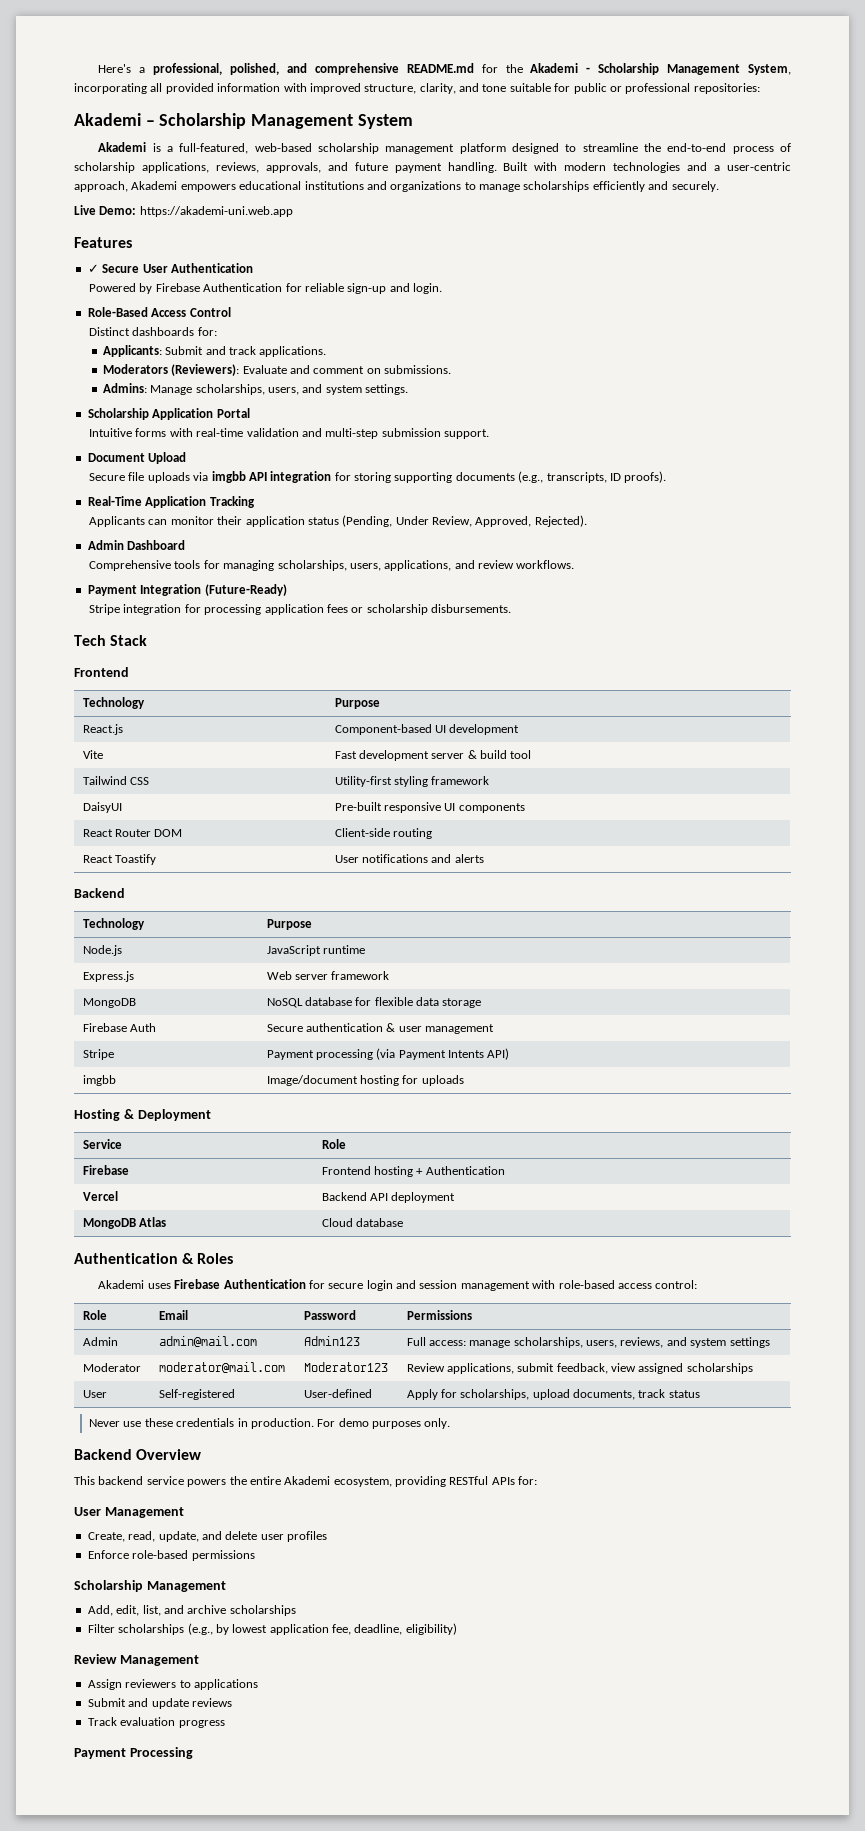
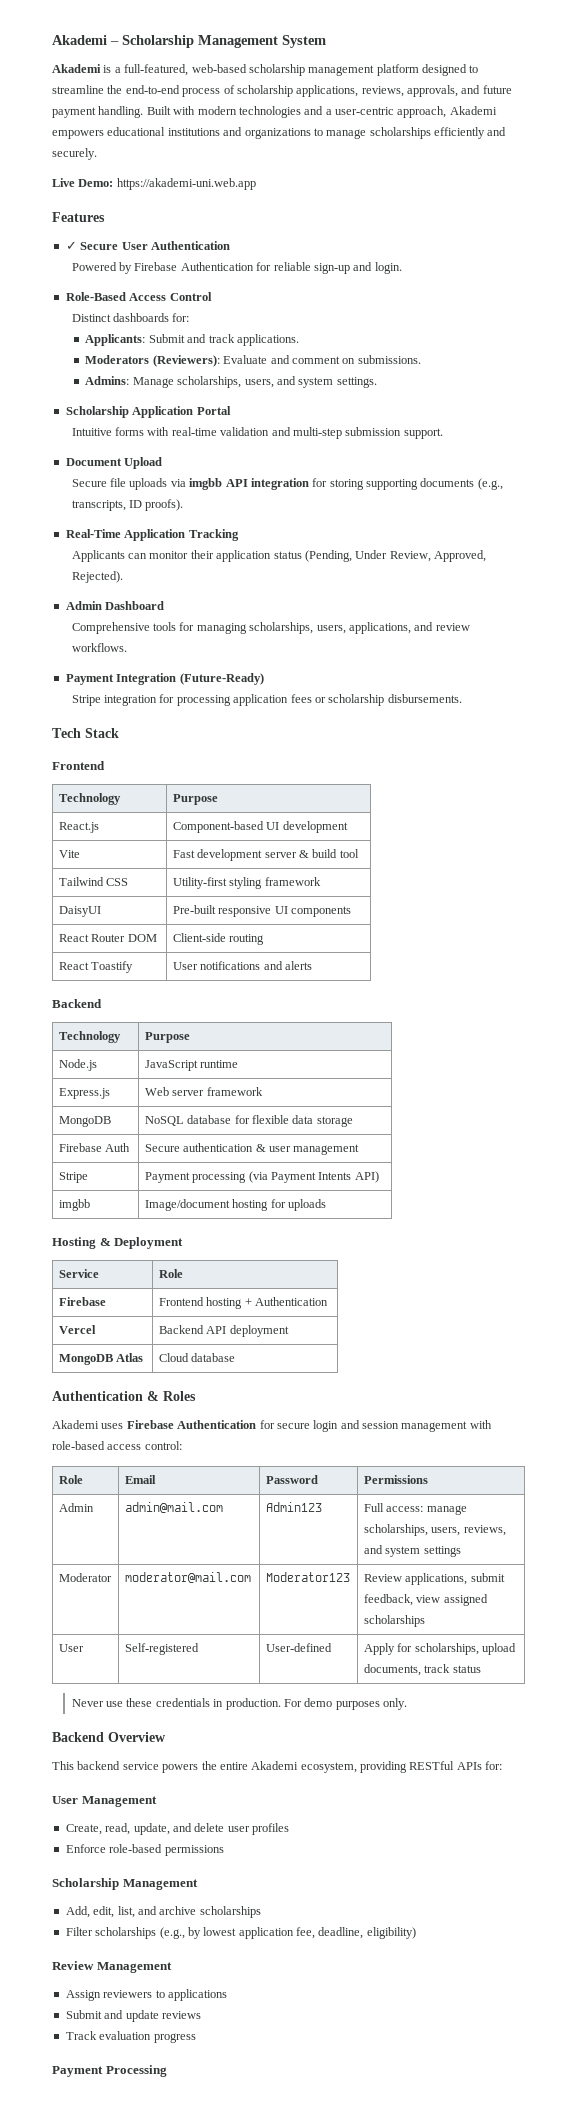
[98,63,792,75] [74,83,760,94] Here's a professional, polished, and comprehensive README.md for the Akademi - Scholarship Management System, incorporating all provided information with improved structure, clarity, and tone suitable for public or professional repositories: // -> (52, 40) none

